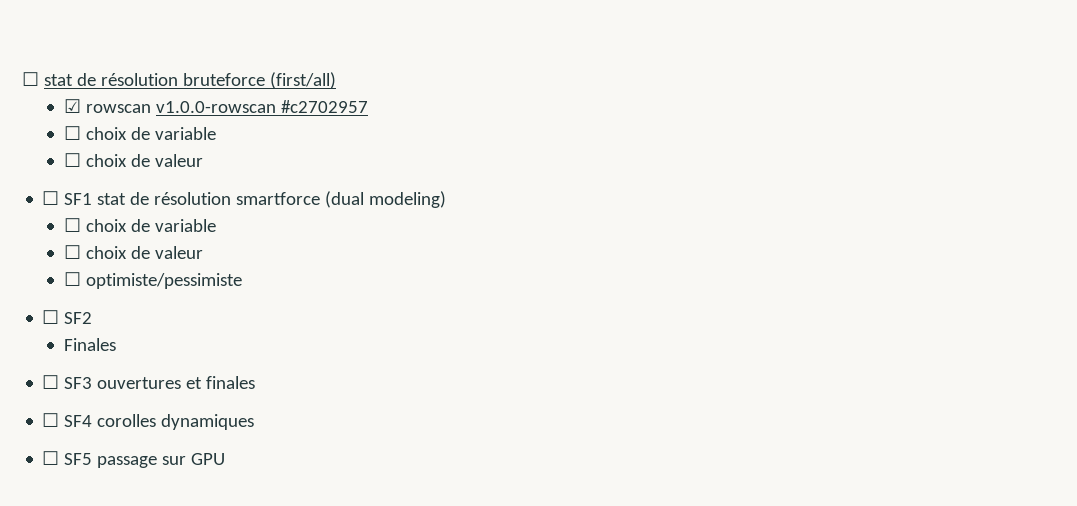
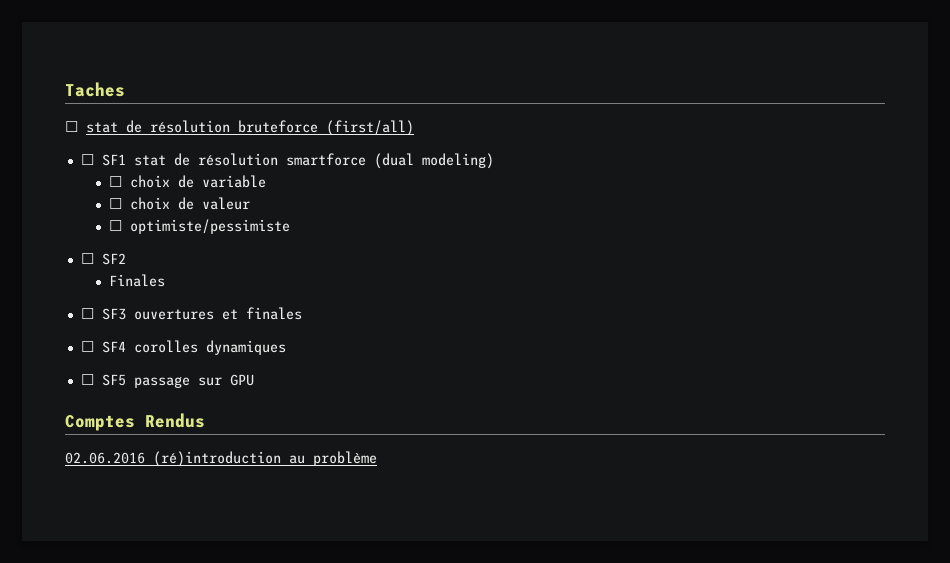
(22, 79) none -> [65,82,125,97] Taches //
[63,99,368,113] [63,126,216,140] [63,153,203,167] // ☑ rowscan v1.0.0-rowscan #c2702957 // ☐ choix de variable // ☐ choix de valeur -> (414, 128) none
(226, 459) none -> [65,413,205,431] [65,451,377,467] // Comptes Rendus // 02.06.2016 (ré)introduction au problème

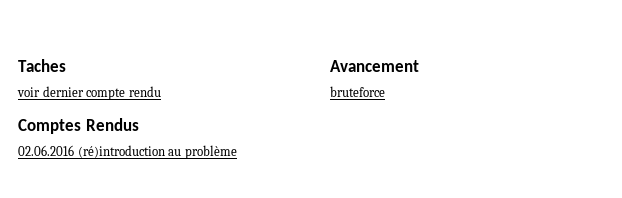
[65,120,414,136] [80,153,494,169] [108,175,266,188] [108,197,250,210] [108,219,290,234] [80,253,126,265] [108,274,165,287] [80,307,302,320] [80,340,286,355] [80,374,254,388] ☐ stat de résolution bruteforce (first/all) // ☐ SF1 stat de résolution smartforce (dual modeling) // ☐ choix de variable // ☐ choix de valeur // ☐ optimiste/pessimiste // ☐ SF2 // Finales // ☐ SF3 ouvertures et finales // ☐ SF4 corolles dynamiques // ☐ SF5 passage sur GPU -> [17,86,161,100] voir dernier compte rendu
(377, 458) none -> [330,60,419,72] [330,86,385,97] // Avancement // bruteforce

